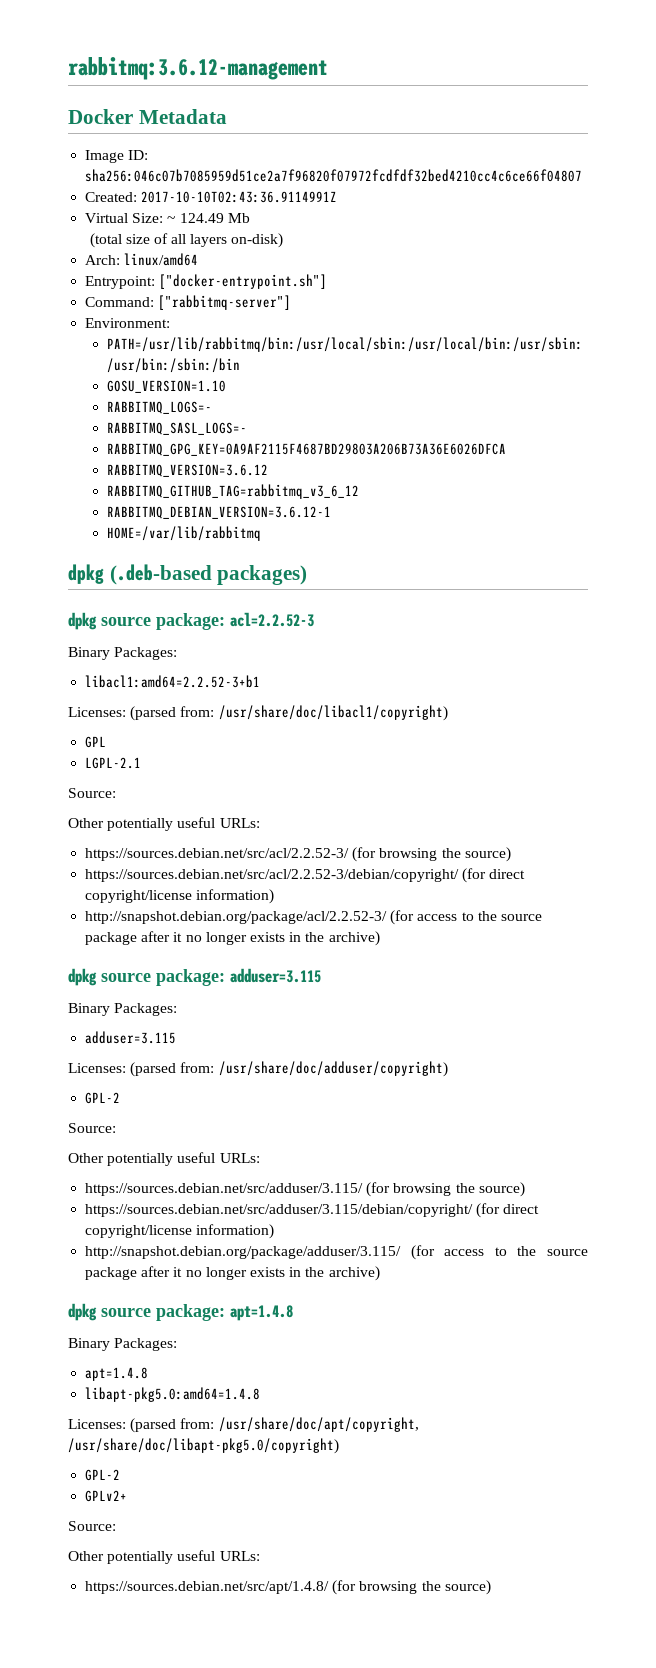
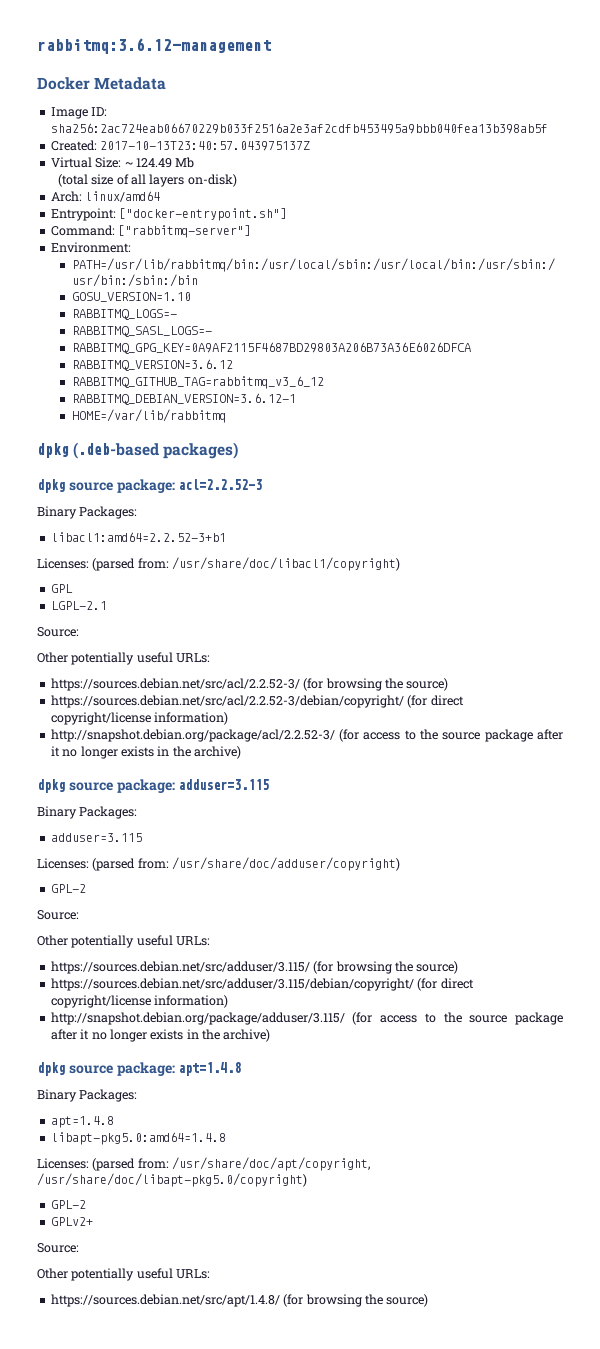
[85,169,583,182] sha256:046c07b7085959d51ce2a7f96820f07972fcdfdf32bed4210cc4c6ce66f04807 -> [50,123,548,134] sha256:2ac724eab06670229b033f2516a2e3af2cdfb453495a9bbb040fea13b398ab5f
[141,191,338,203] 2017-10-10T02:43:36.9114991Z -> [100,141,311,151] 2017-10-13T23:40:57.043975137Z

